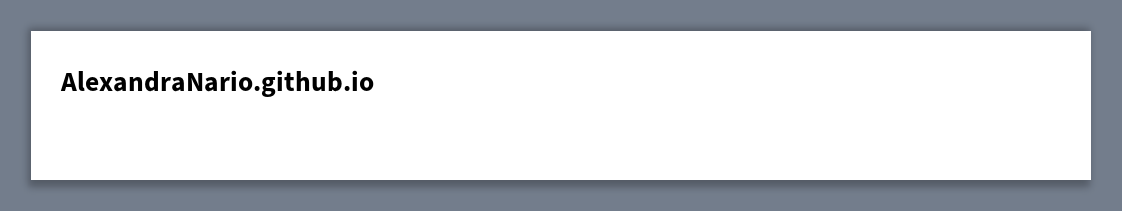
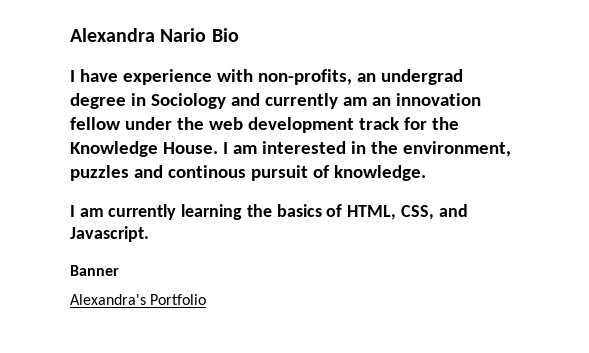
[60,70,374,97] AlexandraNario.github.io -> [70,28,239,42] [70,69,463,85] [70,93,481,109] [70,117,459,133] [70,141,511,157] [70,165,426,181] [70,204,468,220] [70,226,149,242] [70,265,119,276] [70,294,207,305] Alexandra Nario Bio // I have experience with non-profits, an undergrad degree in Sociology and currently am an innovation fellow under the web development track for the Knowledge House. I am interested in the environment, puzzles and continous pursuit of knowledge. // I am currently learning the basics of HTML, CSS, and Javascript. // Banner // Alexandra's Portfolio

